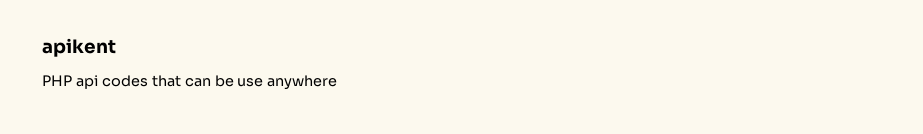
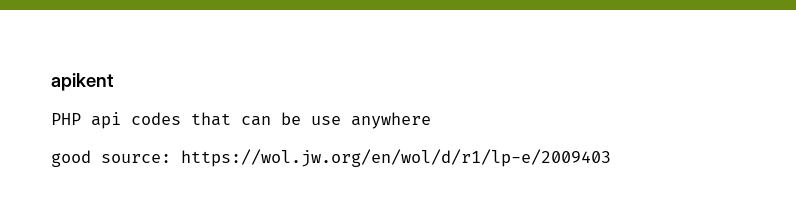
(338, 82) none -> [51,149,611,167] // good source: https://wol.jw.org/en/wol/d/r1/lp-e/2009403

